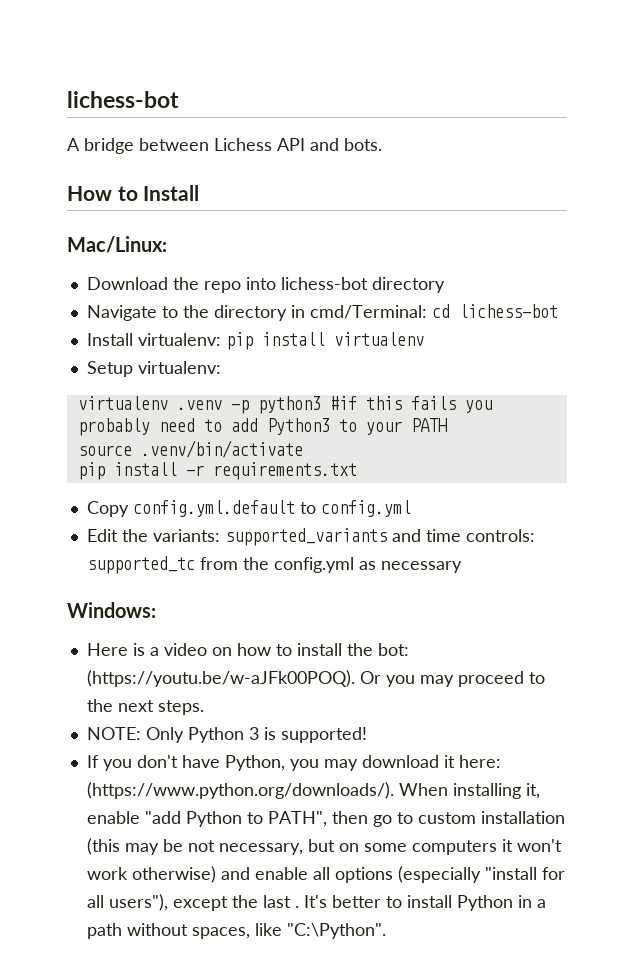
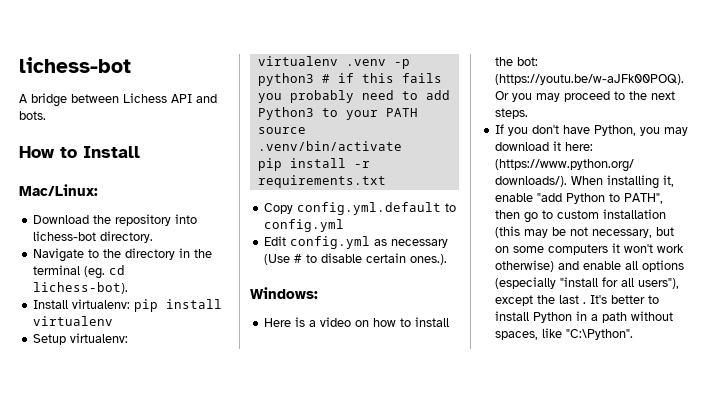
[203,281,241,293] repo -> [115,214,172,226] repository
[371,277,445,293] directory -> [100,231,154,243] directory.
[309,304,558,319] cmd/Terminal: cd lichess-bot -> [194,249,213,258] [33,265,126,279] [33,282,129,294] the terminal (eg. cd lichess-bot).
[329,396,357,410] #if -> [321,73,354,83] # if
[121,528,535,546] [86,556,462,574] the variants: supported_variants and time controls: supported_tc from the config.yml as necessary -> [290,236,449,249] [264,253,448,265] config.yml as necessary (Use # to disable certain ones.).
[86,727,367,743] // NOTE: Only Python 3 is supported! -> (529, 113) none

